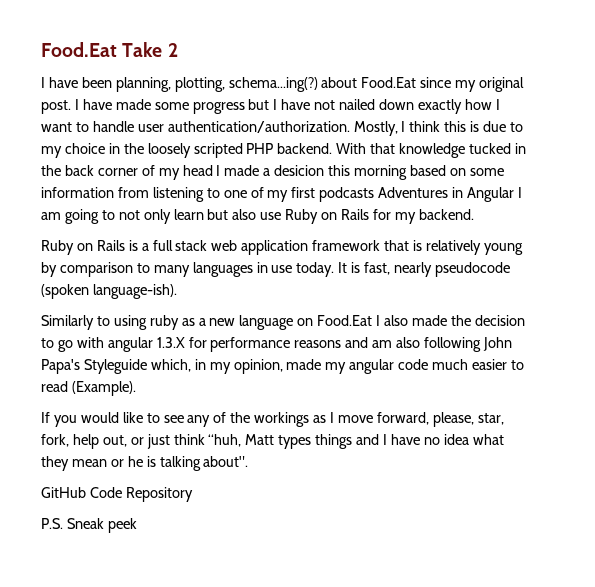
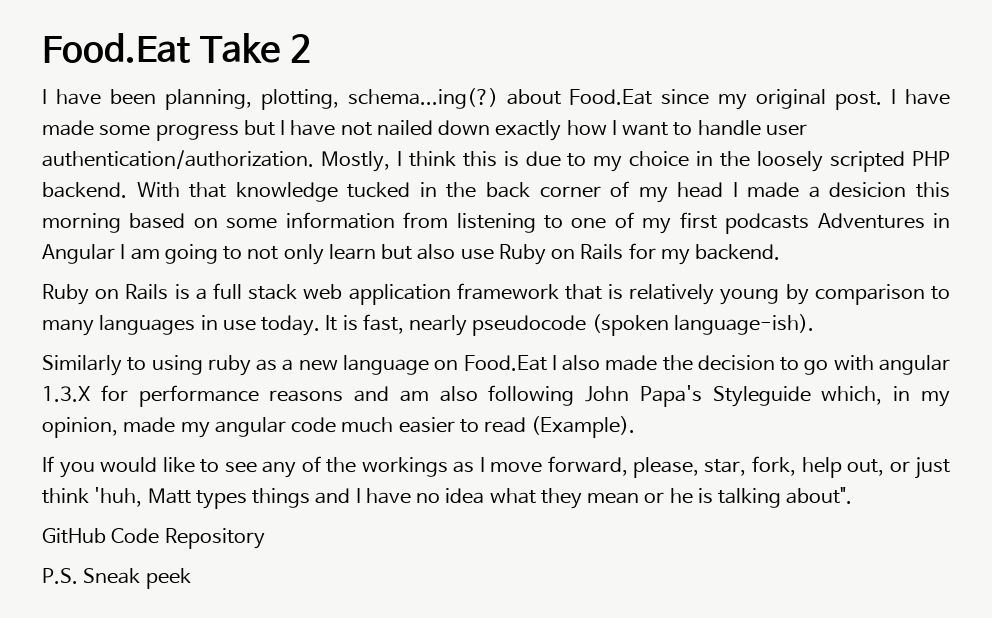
[208,434,242,447] “huh, -> [94,487,143,507] 'huh,

